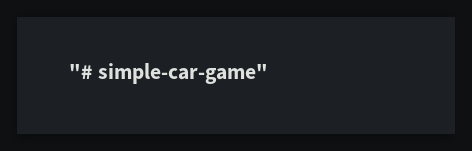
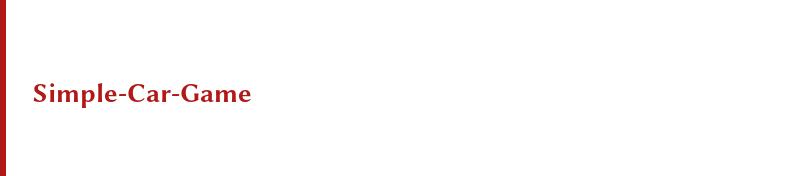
[69,63,268,84] "# simple-car-game" -> [33,83,252,108] Simple-Car-Game

